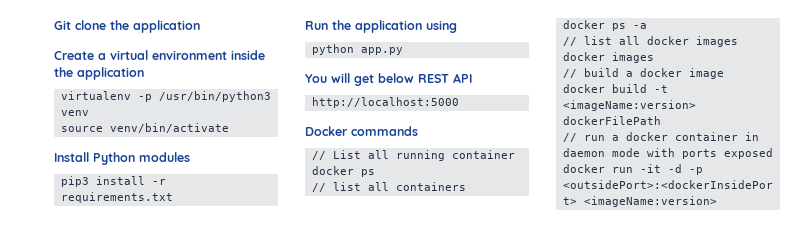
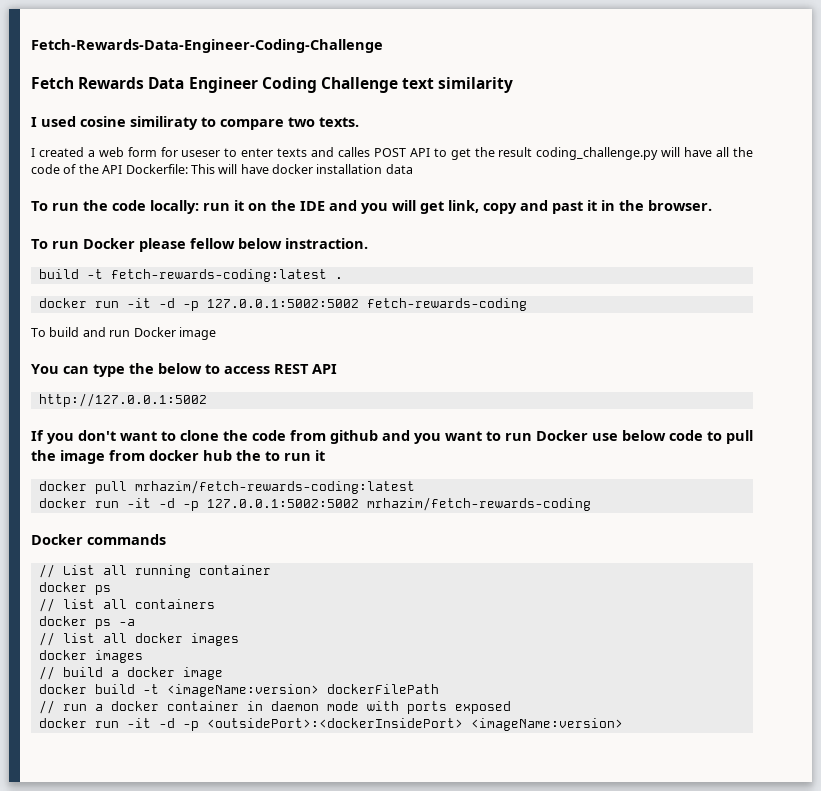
[54,20,200,33] [54,50,265,60] [54,67,144,80] [60,91,271,102] [60,110,89,116] [60,123,229,133] [54,152,190,165] [60,176,166,187] [60,192,173,203] [305,20,457,33] [311,44,403,55] [305,73,472,86] [311,97,459,108] Git clone the application // Create a virtual environment inside the application // virtualenv -p /usr/bin/python3 venv // source venv/bin/activate // Install Python modules // pip3 install -r requirements.txt // Run the application using // python app.py // You will get below REST API // http://localhost:5000 -> [31,39,383,53] [31,77,514,93] [31,116,359,130] [31,147,753,160] [31,164,413,174] [31,200,712,214] [31,238,368,252] [38,269,343,282] [38,298,527,311] [31,327,216,340] [31,363,337,377] [38,393,207,407] [31,430,753,444] [31,450,325,464] [38,480,415,494] [38,497,591,511] Fetch-Rewards-Data-Engineer-Coding-Challenge // Fetch Rewards Data Engineer Coding Challenge text similarity // I used cosine similiraty to compare two texts. // I created a web form for useser to enter texts and calles POST API to get the result coding_challenge.py will have all the code of the API Dockerfile: This will have docker installation data // To run the code locally: run it on the IDE and you will get link, copy and past it in the browser. // To run Docker please fellow below instraction. // build -t fetch-rewards-coding:latest . // docker run -it -d -p 127.0.0.1:5002:5002 fetch-rewards-coding // To build and run Docker image // You can type the below to access REST API // http://127.0.0.1:5002 // If you don't want to clone the code from github and you want to run Docker use below code to pull the image from docker hub the to run it // docker pull mrhazim/fetch-rewards-coding:latest // docker run -it -d -p 127.0.0.1:5002:5002 mrhazim/fetch-rewards-coding

